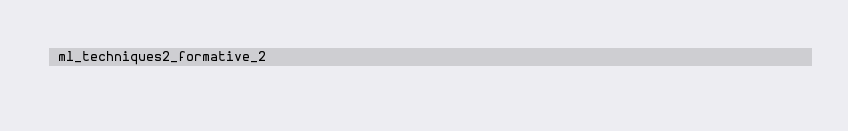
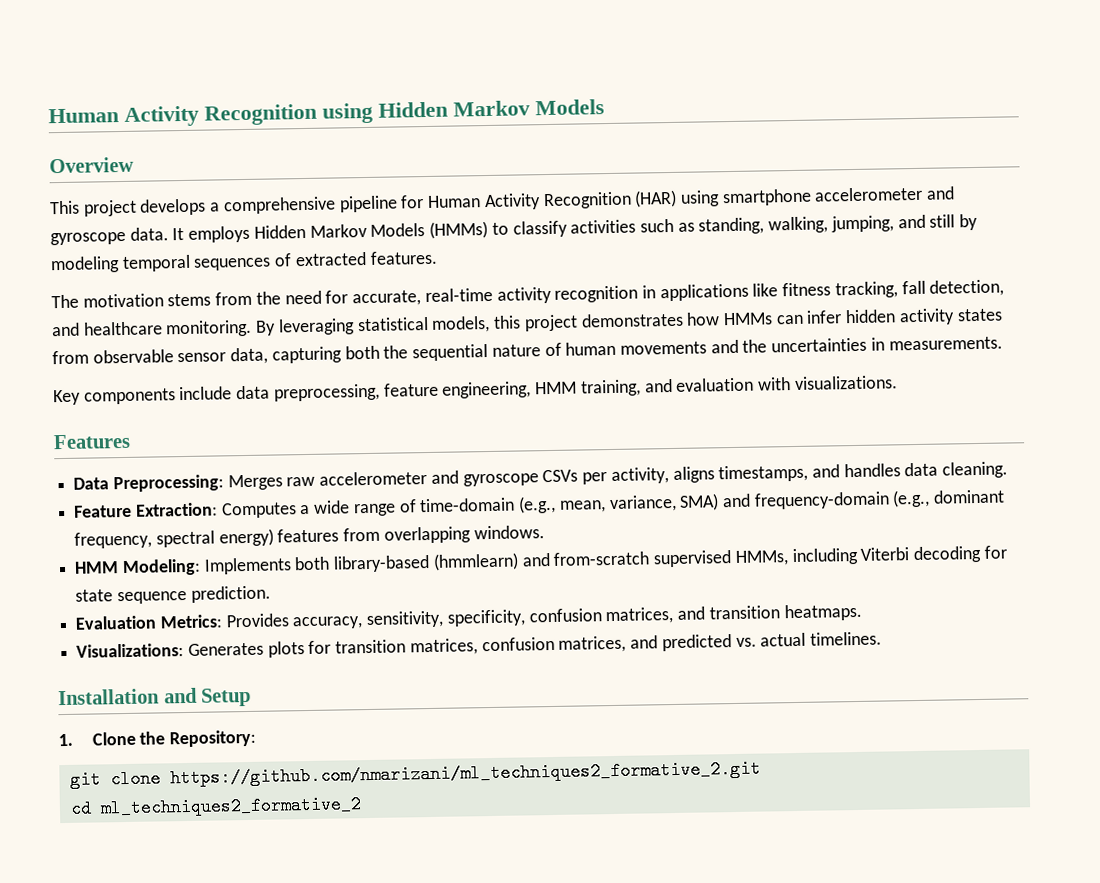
(57, 58) none -> [48,99,605,127] [49,156,134,174] [49,186,956,217] [50,213,979,246] [50,250,438,274] [51,279,1005,309] [51,308,1003,338] [52,336,1003,365] [53,375,898,406] [53,433,131,450] [73,461,1009,493] [73,489,1006,519] [74,525,545,549] [74,545,1007,577] [75,585,271,605] [75,603,862,630] [76,631,882,658] [58,687,252,707] [58,729,256,748] [69,759,761,789] [69,799,92,818] Human Activity Recognition using Hidden Markov Models // Overview // This project develops a comprehensive pipeline for Human Activity Recognition (HAR) using smartphone accelerometer and gyroscope data. It employs Hidden Markov Models (HMMs) to classify activities such as standing, walking, jumping, and still by modeling temporal sequences of extracted features. // The motivation stems from the need for accurate, real-time activity recognition in applications like fitness tracking, fall detection, and healthcare monitoring. By leveraging statistical models, this project demonstrates how HMMs can infer hidden activity states from observable sensor data, capturing both the sequential nature of human movements and the uncertainties in measurements. // Key components include data preprocessing, feature engineering, HMM training, and evaluation with visualizations. // Features // Data Preprocessing: Merges raw accelerometer and gyroscope CSVs per activity, aligns timestamps, and handles data cleaning. // Feature Extraction: Computes a wide range of time-domain (e.g., mean, variance, SMA) and frequency-domain (e.g., dominant frequency, spectral energy) features from overlapping windows. // HMM Modeling: Implements both library-based (hmmlearn) and from-scratch supervised HMMs, including Viterbi decoding for state sequence prediction. // Evaluation Metrics: Provides accuracy, sensitivity, specificity, confusion matrices, and transition heatmaps. // Visualizations: Generates plots for transition matrices, confusion matrices, and predicted vs. actual timelines. // Installation and Setup // 1. Clone the Repository: // git clone https://github.com/nmarizani/ml_techniques2_formative_2.git // cd

